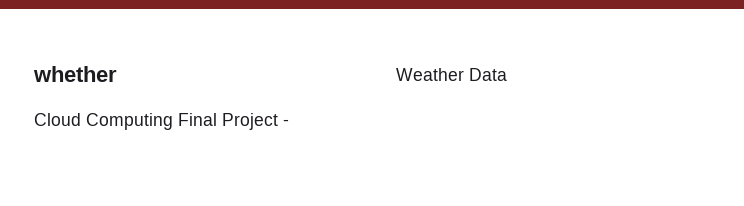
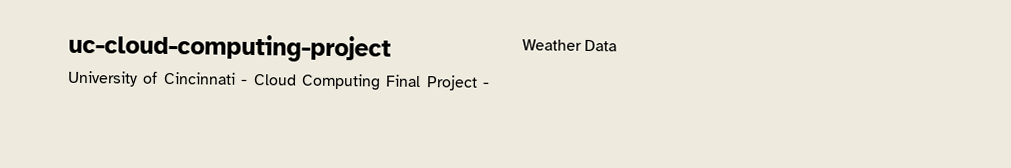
[33,66,117,82] whether // -> [68,32,391,63] [67,70,249,87] uc-cloud-computing-project // University of Cincinnati -

